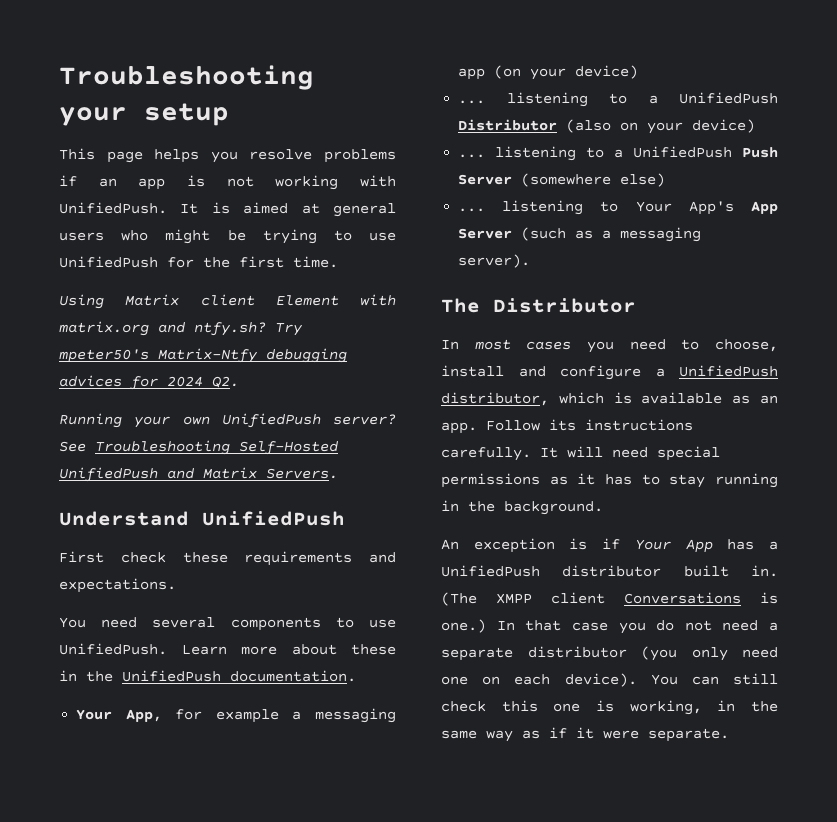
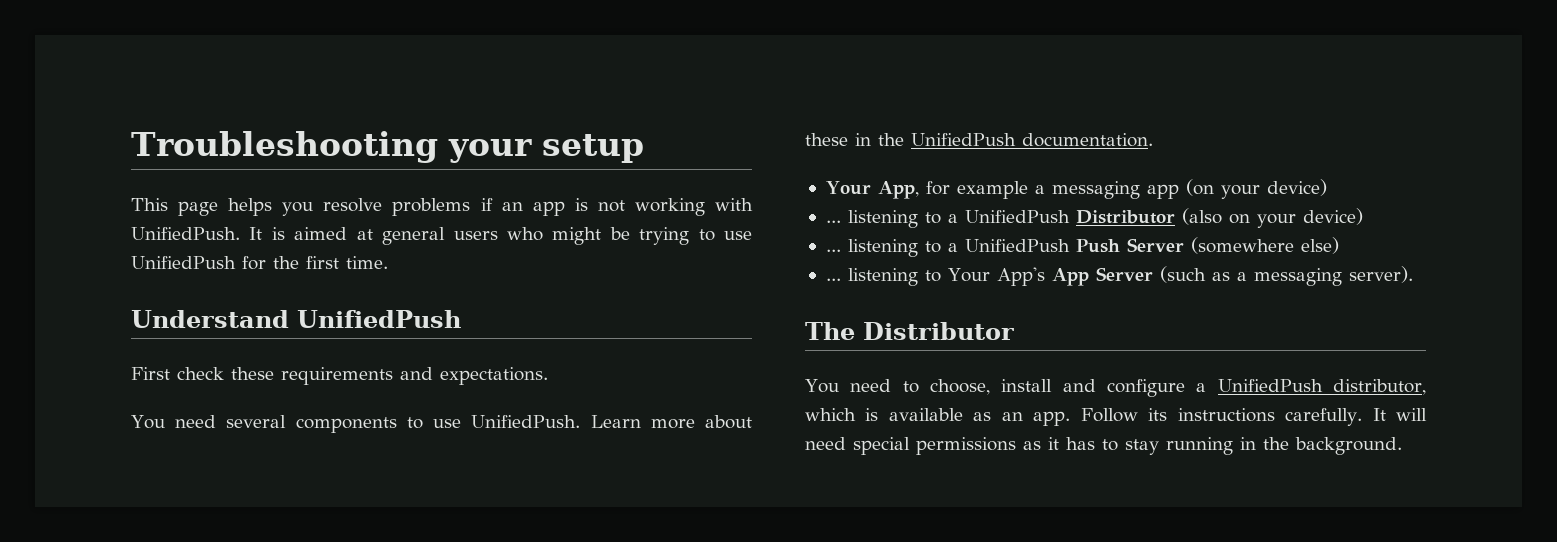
[59,294,396,309] [59,321,303,336] [59,348,347,363] [59,375,239,390] [59,413,396,428] [59,440,339,455] [59,467,338,482] // Using Matrix client Element with matrix.org and ntfy.sh? Try mpeter50's Matrix-Ntfy debugging advices for 2024 Q2. // Running your own UnifiedPush server? See Troubleshooting Self-Hosted UnifiedPush and Matrix Servers. -> (388, 262) none
[441,339,614,353] In most cases you -> [805,379,839,393] You
[441,538,778,553] [441,565,778,577] [441,592,778,606] [441,619,778,634] [441,646,778,661] [441,673,778,687] [441,700,778,715] [441,727,729,742] // An exception is if Your App has a UnifiedPush distributor built in. (The XMPP client Conversations is one.) In that case you do not need a separate distributor (you only need one on each device). You can still check this one is working, in the same way as if it were separate. -> (1402, 446) none

